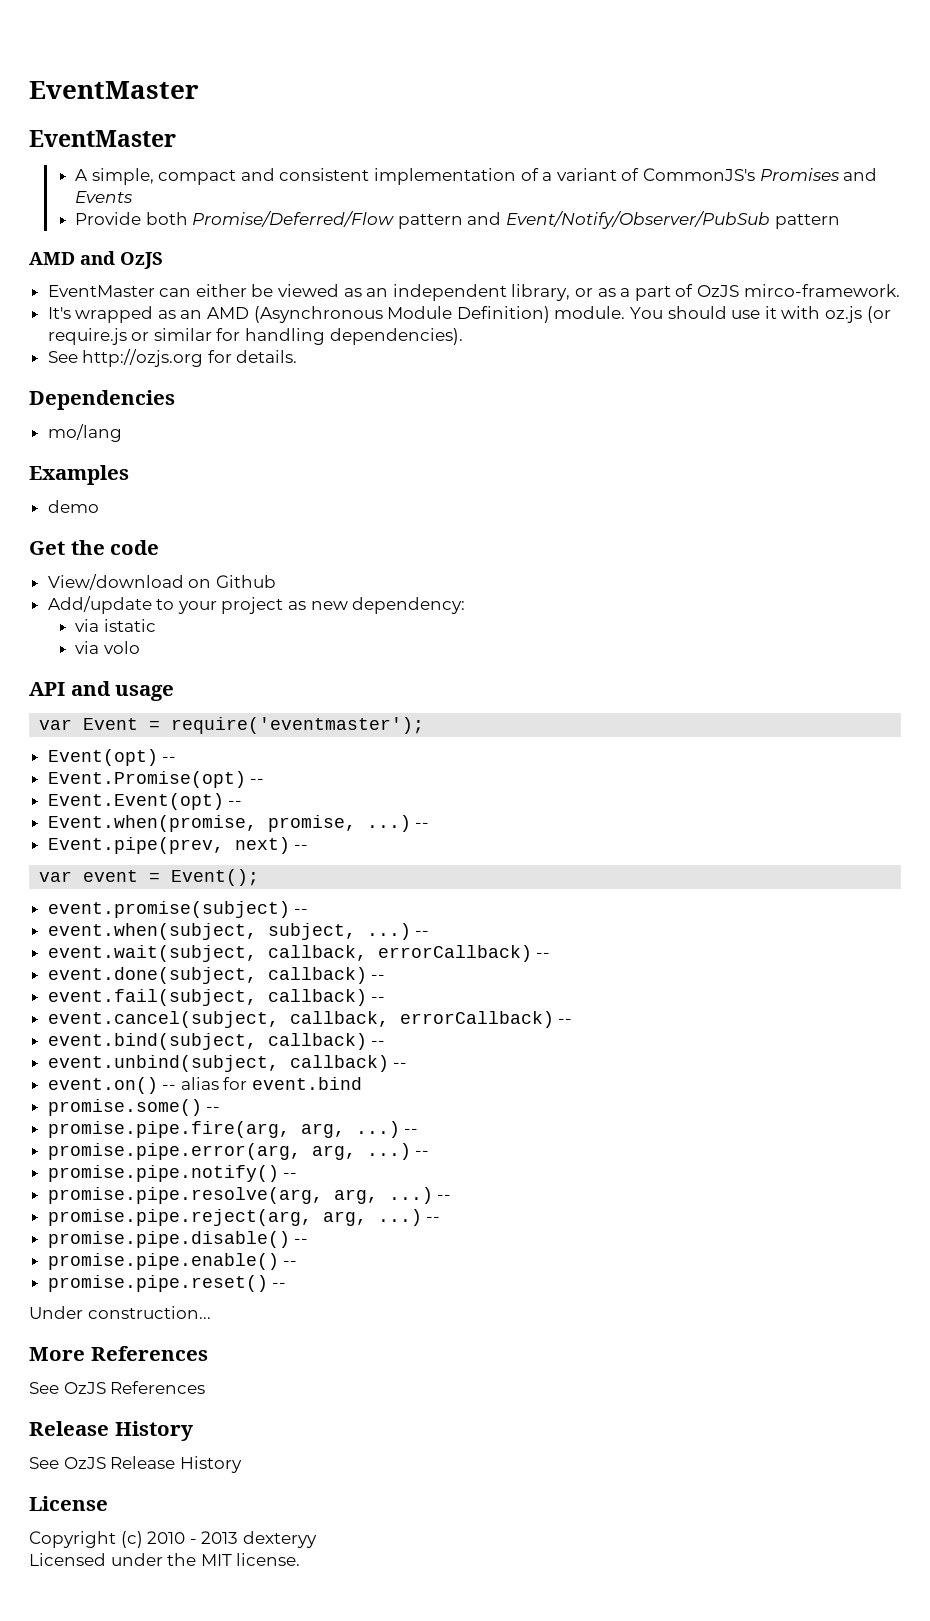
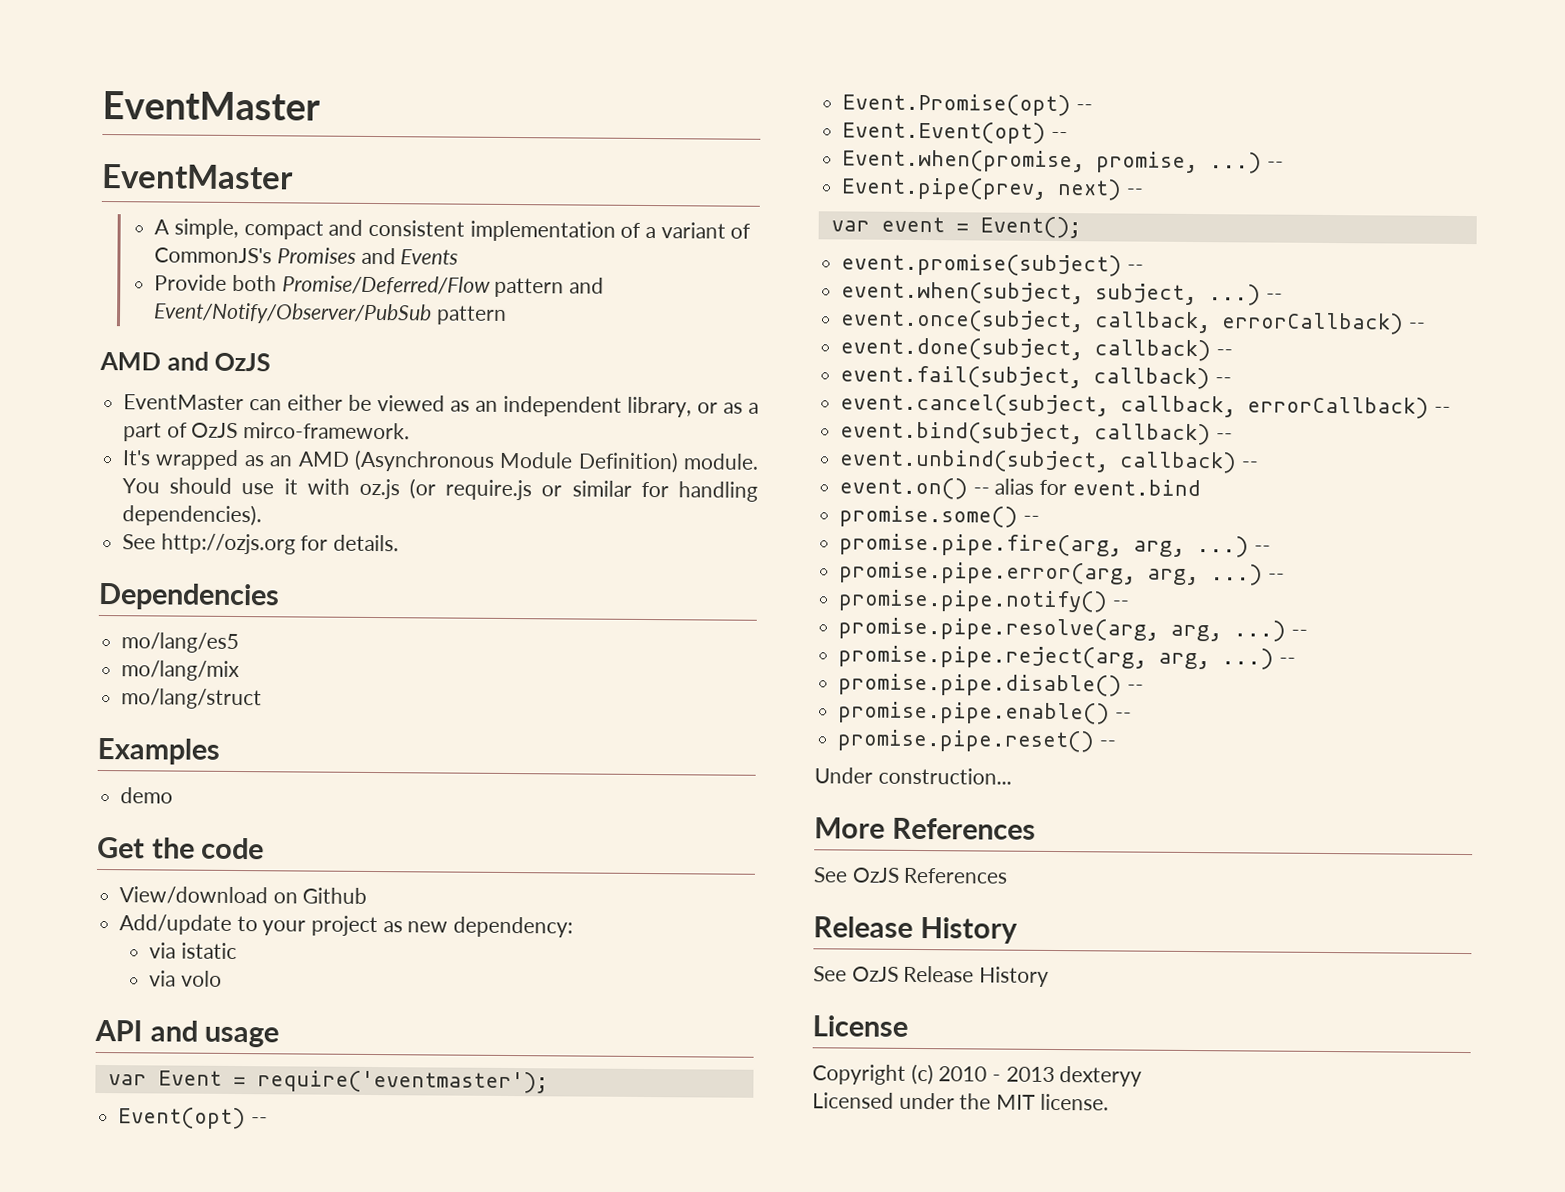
[47,424,122,442] mo/lang -> [121,632,240,654] [121,660,241,682] [121,688,263,710] mo/lang/es5 // mo/lang/mix // mo/lang/struct
[47,945,257,962] event.wait(subject, -> [840,309,1085,333] event.once(subject,

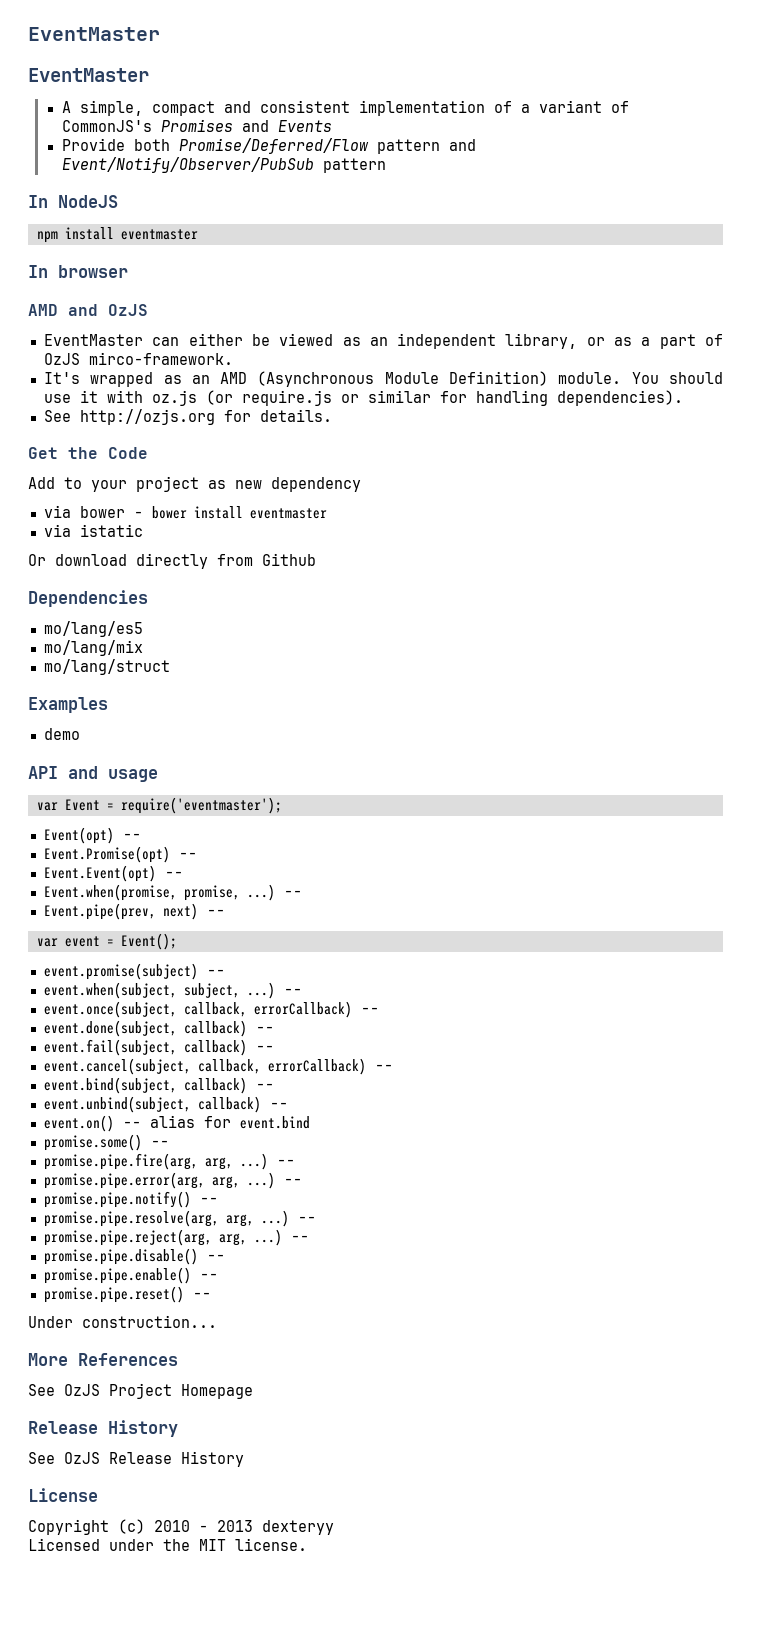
(508, 315) none -> [28,195,118,208] [36,227,198,243] [28,265,128,278] // In NodeJS // npm install eventmaster // In browser
(400, 543) none -> [28,447,148,459] [28,476,361,492] [43,505,327,519] [43,524,143,537] [28,553,316,569] // Get the Code // Add to your project as new dependency // via bower - bower install eventmaster // via istatic // Or download directly from Github
[97,836,265,860] [119,886,368,905] [119,914,574,938] [149,942,238,960] [149,970,223,987] // Get the code // View/download on Github // Add/update to your project as new dependency: // via istatic // via volo -> (80, 734) none
[903,867,1009,884] References -> [109,1383,253,1399] Project Homepage

